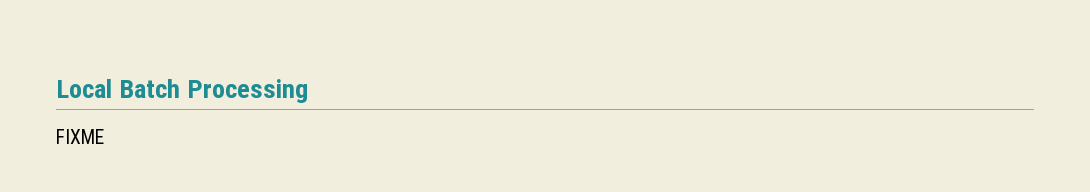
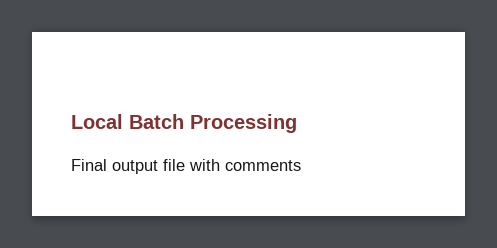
[56,129,104,144] FIXME -> [71,159,301,174] Final output file with comments

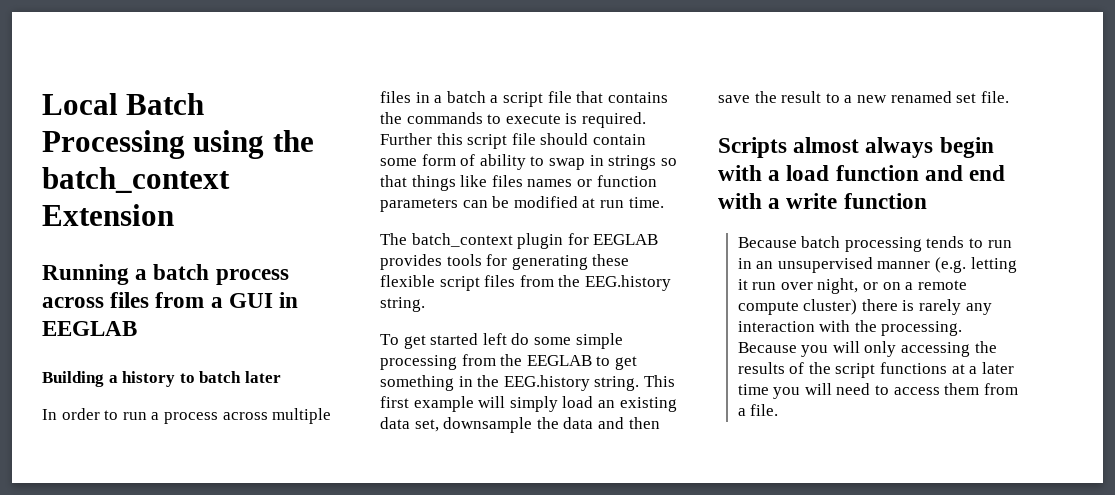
[71,159,301,174] // Final output file with comments -> [193,130,314,159] [42,167,230,193] [42,204,174,226] [42,264,289,285] [42,292,299,308] [42,321,137,336] [42,371,281,387] [42,408,332,424] [380,91,668,107] [380,112,646,128] [380,133,646,149] [380,154,677,170] [380,175,657,191] [380,196,664,212] [380,233,659,249] [380,254,630,270] [380,275,671,291] [380,297,425,312] [380,333,623,349] [380,354,637,370] [380,375,675,391] [380,396,677,412] [380,417,660,433] [718,91,1009,103] [718,137,994,158] [718,165,1006,181] [718,193,927,209] [737,236,1012,252] [737,257,1017,273] [737,278,967,294] [737,299,992,315] [737,320,963,336] [737,341,997,357] [737,362,1014,378] [737,383,1018,399] [737,404,779,416] using the batch_context Extension // Running a batch process across files from a GUI in EEGLAB // Building a history to batch later // In order to run a process across multiple files in a batch a script file that contains the commands to execute is required. Further this script file should contain some form of ability to swap in strings so that things like files names or function parameters can be modified at run time. // The batch_context plugin for EEGLAB provides tools for generating these flexible script files from the EEG.history string. // To get started left do some simple processing from the EEGLAB to get something in the EEG.history string. This first example will simply load an existing data set, downsample the data and then save the result to a new renamed set file. // Scripts almost always begin with a load function and end with a write function // Because batch processing tends to run in an unsupervised manner (e.g. letting it run over night, or on a remote compute cluster) there is rarely any interaction with the processing. Because you will only accessing the results of the script functions at a later time you will need to access them from a file.

